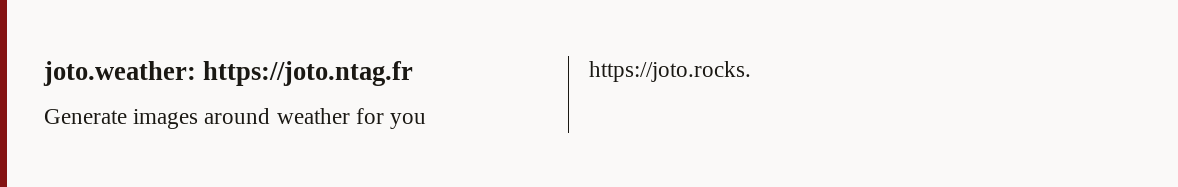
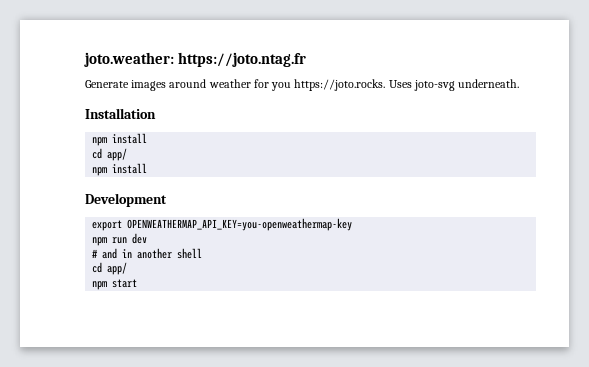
(751, 71) none -> [388,79,520,91] [85,108,156,119] [92,133,148,146] [92,148,128,161] [92,163,148,176] [85,193,167,207] [92,218,353,231] [92,233,148,246] [92,248,203,259] [92,262,128,275] [92,279,138,290] Uses joto-svg underneath. // Installation // npm install // cd app/ // npm install // Development // export OPENWEATHERMAP_API_KEY=you-openweathermap-key // npm run dev // # and in another shell // cd app/ // npm start

